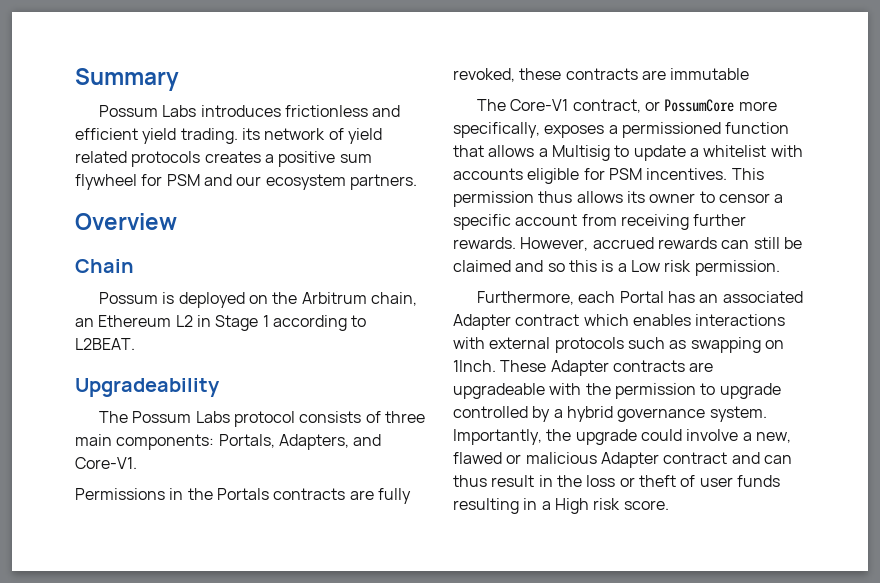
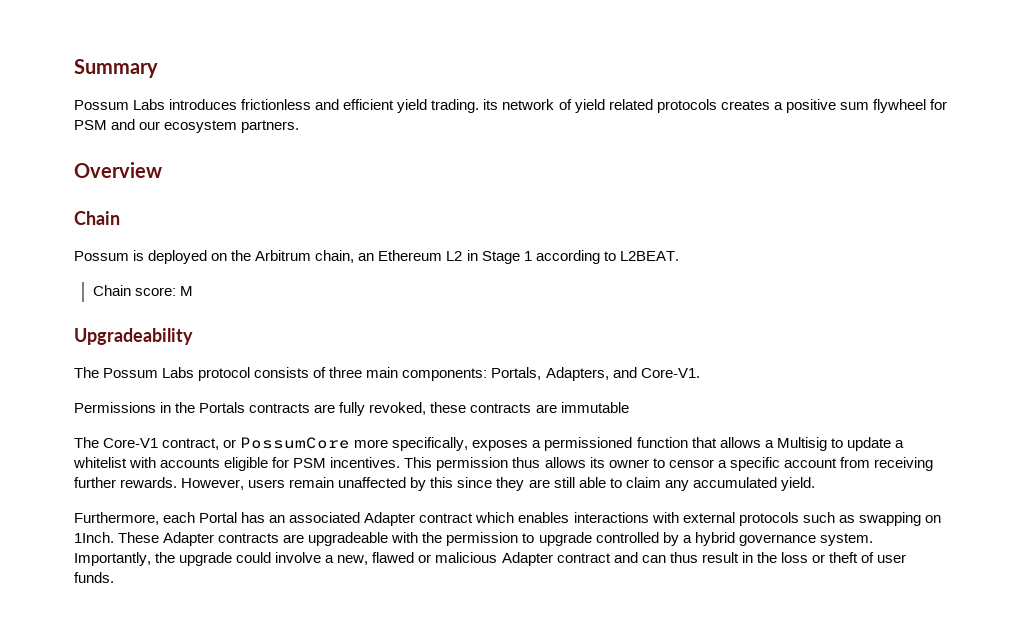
(135, 344) none -> [92,285,193,296] // Chain score: M
[592,237,802,249] [453,260,780,276] accrued rewards can still be claimed and so this is a Low risk permission. -> [248,477,815,491] users remain unaffected by this since they are still able to claim any accumulated yield.
[736,475,780,487] [453,498,669,514] funds resulting in a High risk score. -> [74,572,114,583] funds.

